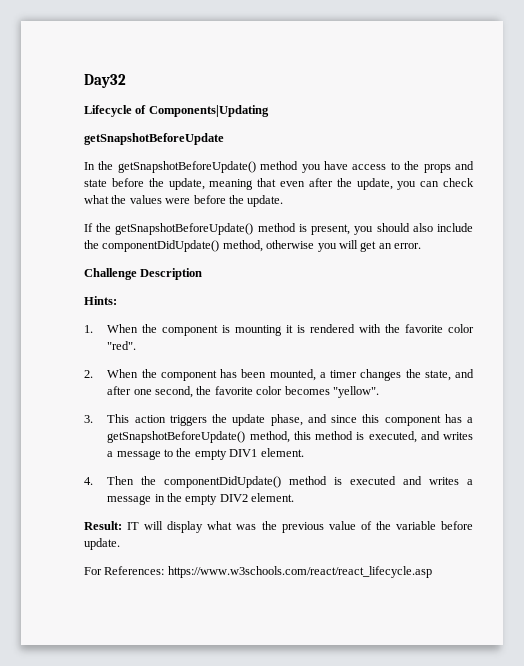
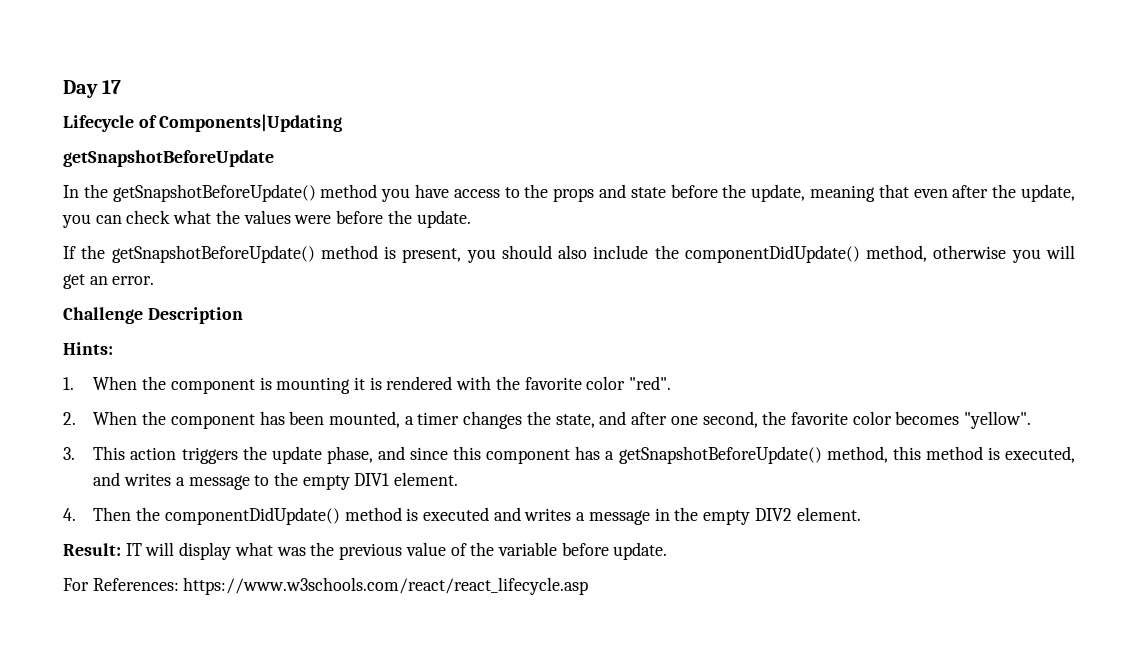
[84,74,126,88] Day32 -> [63,80,122,98] Day 17

